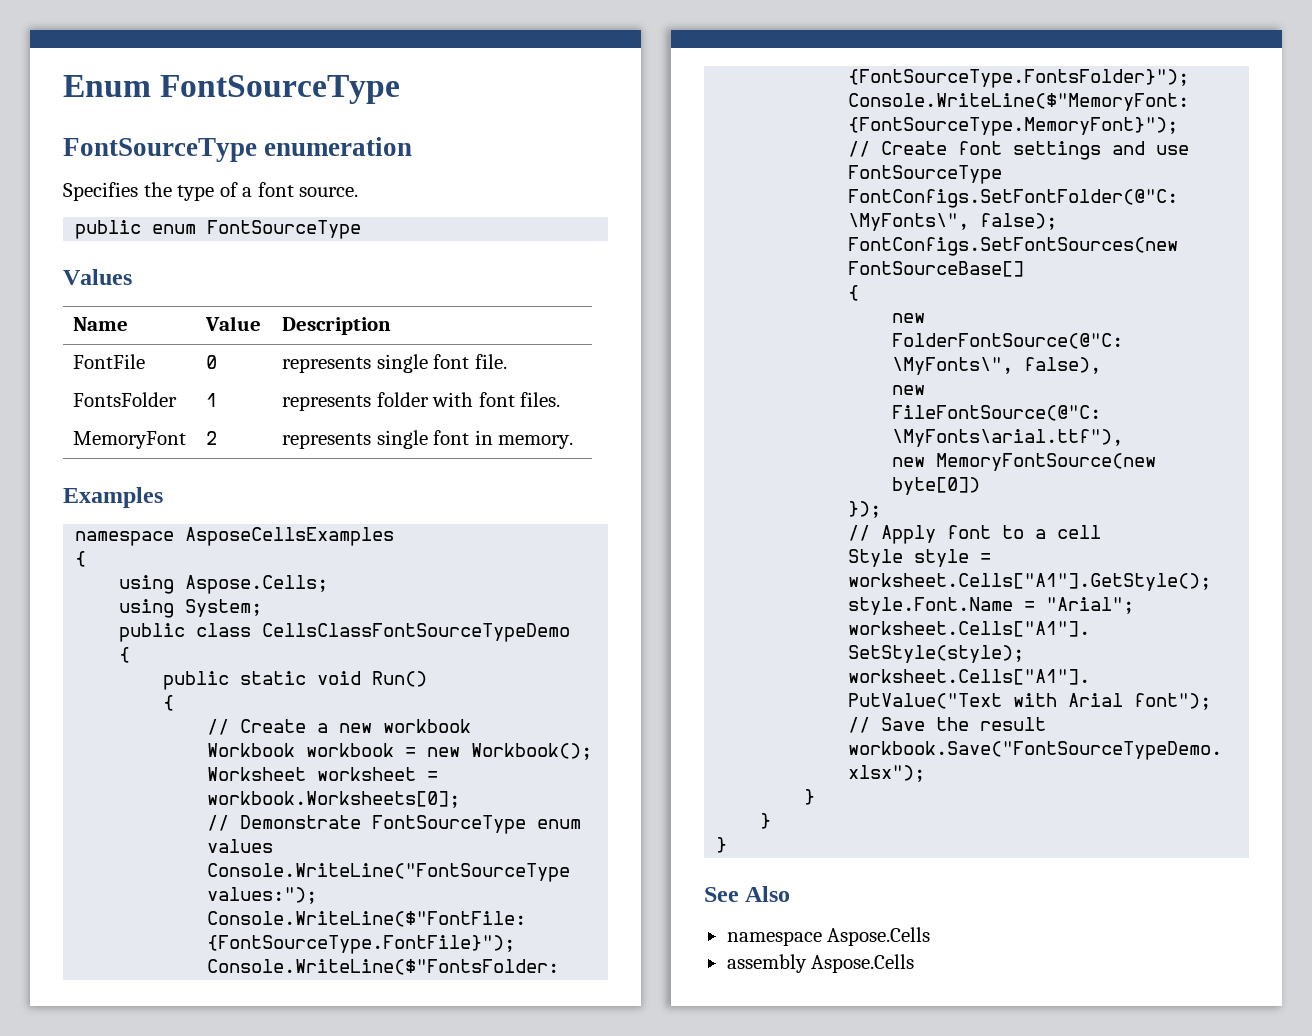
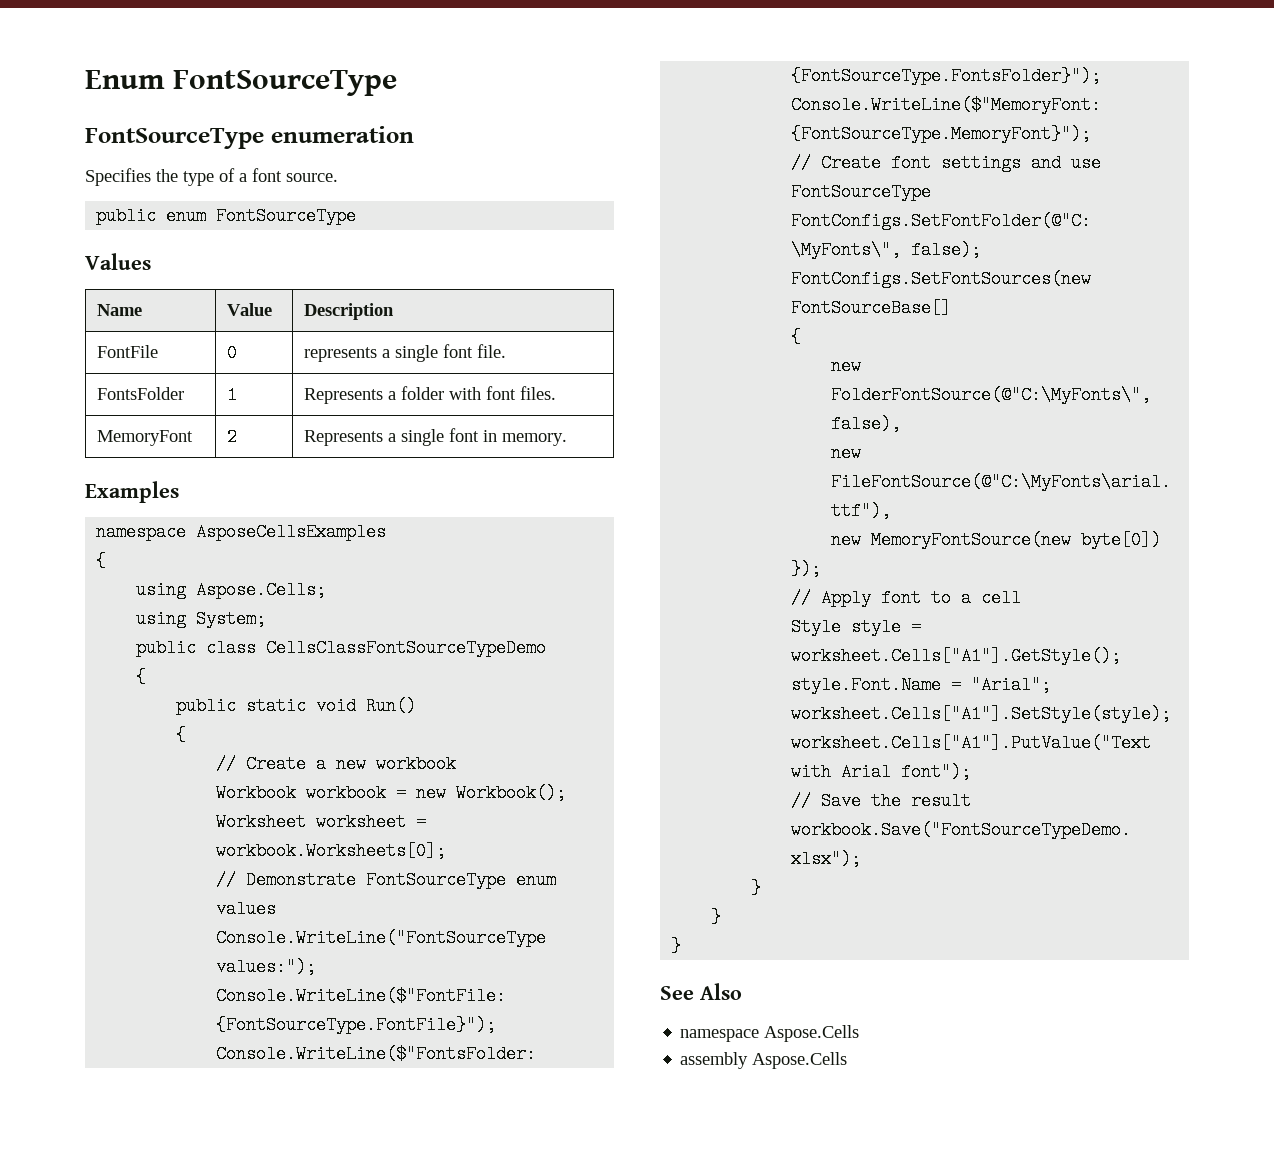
(371, 365) none -> [382,349,391,358] a
[281,395,371,411] represents -> [304,388,397,404] Represents a
[281,433,371,449] represents -> [304,430,397,446] Represents a

